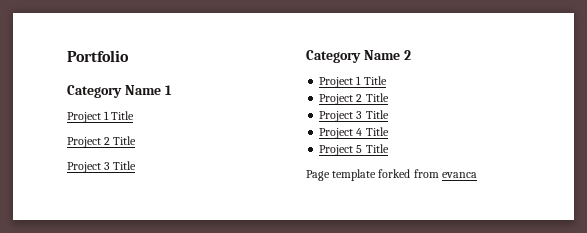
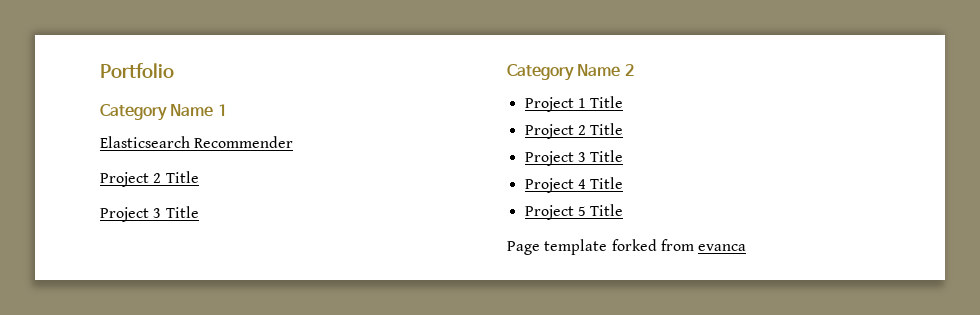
[67,111,135,123] Project 1 Title -> [100,136,294,148] Elasticsearch Recommender

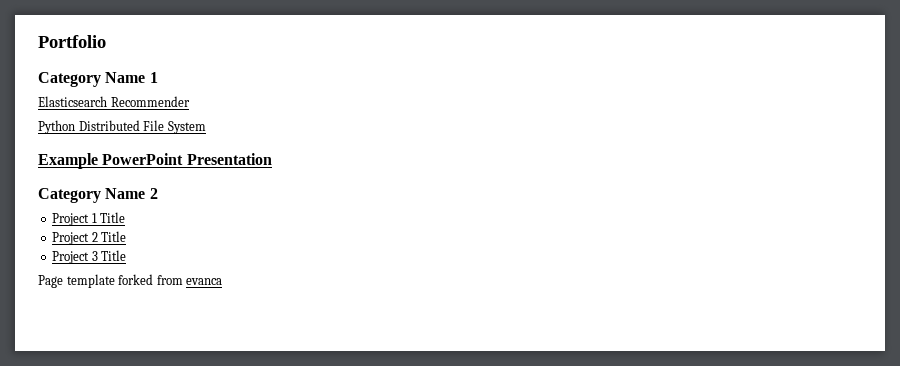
[100,171,199,187] [100,206,199,222] Project 2 Title // Project 3 Title -> [38,120,206,134] [38,153,272,169] Python Distributed File System // Example PowerPoint Presentation
[524,177,624,193] [524,204,624,220] // Project 4 Title // Project 5 Title -> (127, 255) none

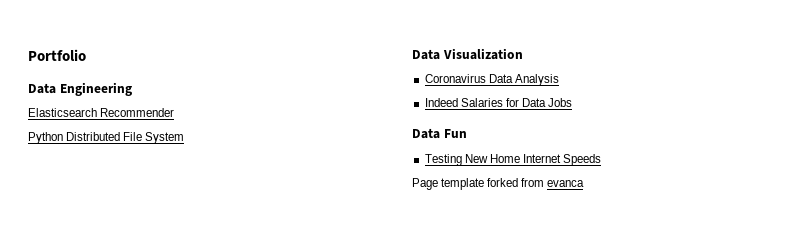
[38,72,158,87] Category Name 1 -> [28,82,132,96] Data Engineering
[38,153,272,169] [38,188,158,203] [52,212,126,226] [52,231,127,245] [52,250,127,264] Example PowerPoint Presentation // Category Name 2 // Project 1 Title // Project 2 Title // Project 3 Title -> [412,48,523,60] [424,74,559,86] [424,98,573,107] [412,128,467,139] [424,154,602,166] Data Visualization // Coronavirus Data Analysis // Indeed Salaries for Data Jobs // Data Fun // Testing New Home Internet Speeds

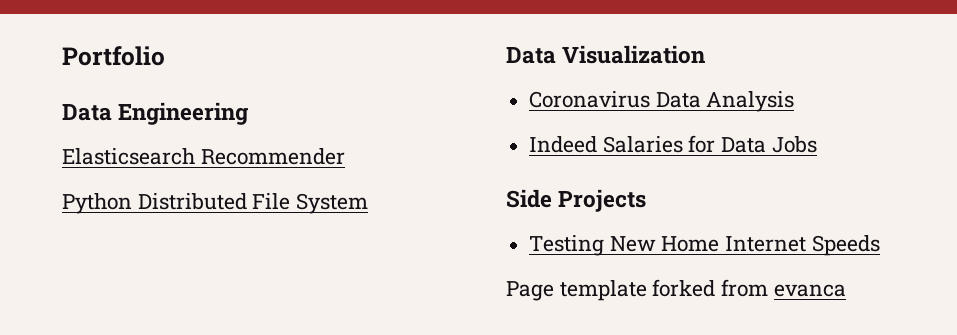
[412,128,467,139] Data Fun -> [506,189,647,212] Side Projects

